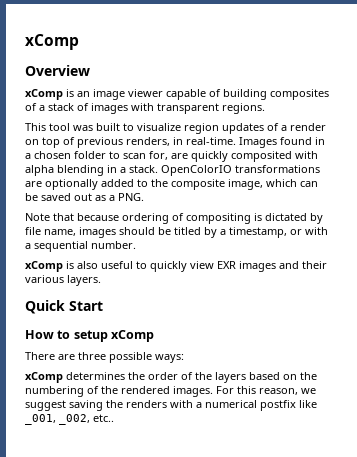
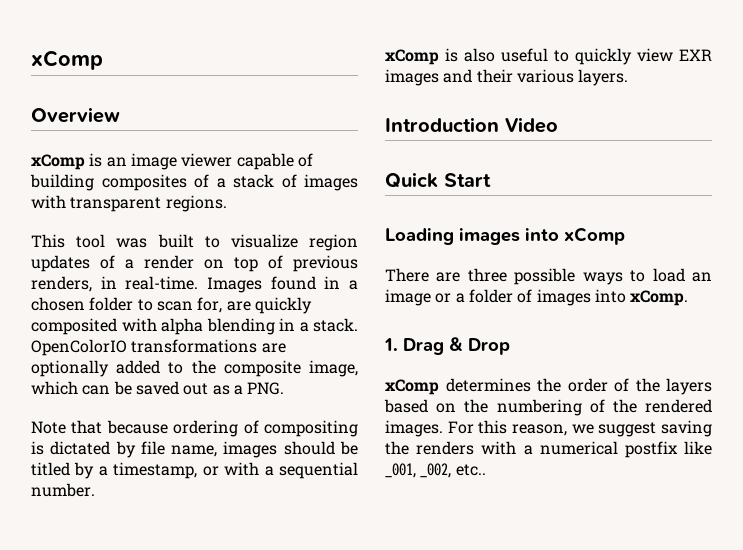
(101, 280) none -> [385,117,558,133] // Introduction Video
[25,330,108,342] How to setup -> [385,228,559,245] Loading images into
[155,354,184,363] ways: -> [582,268,712,285] [385,289,689,306] [384,337,510,355] ways to load an image or a folder of images into xComp. // 1. Drag & Drop

